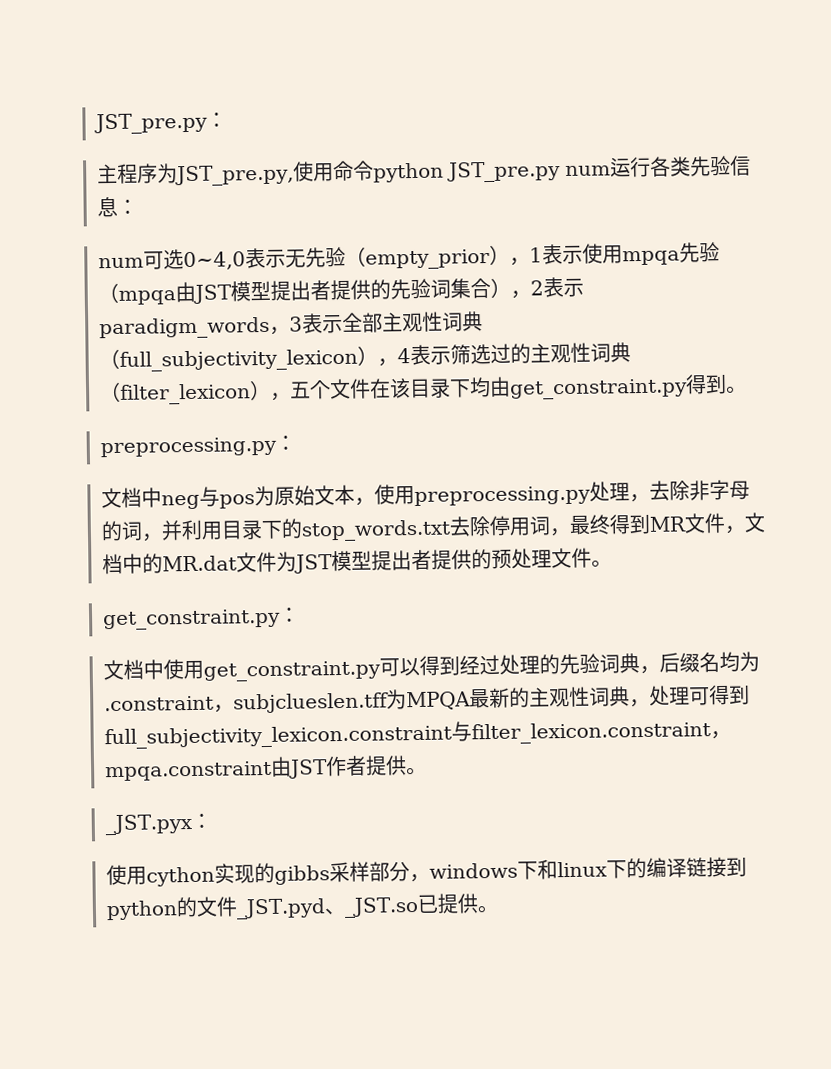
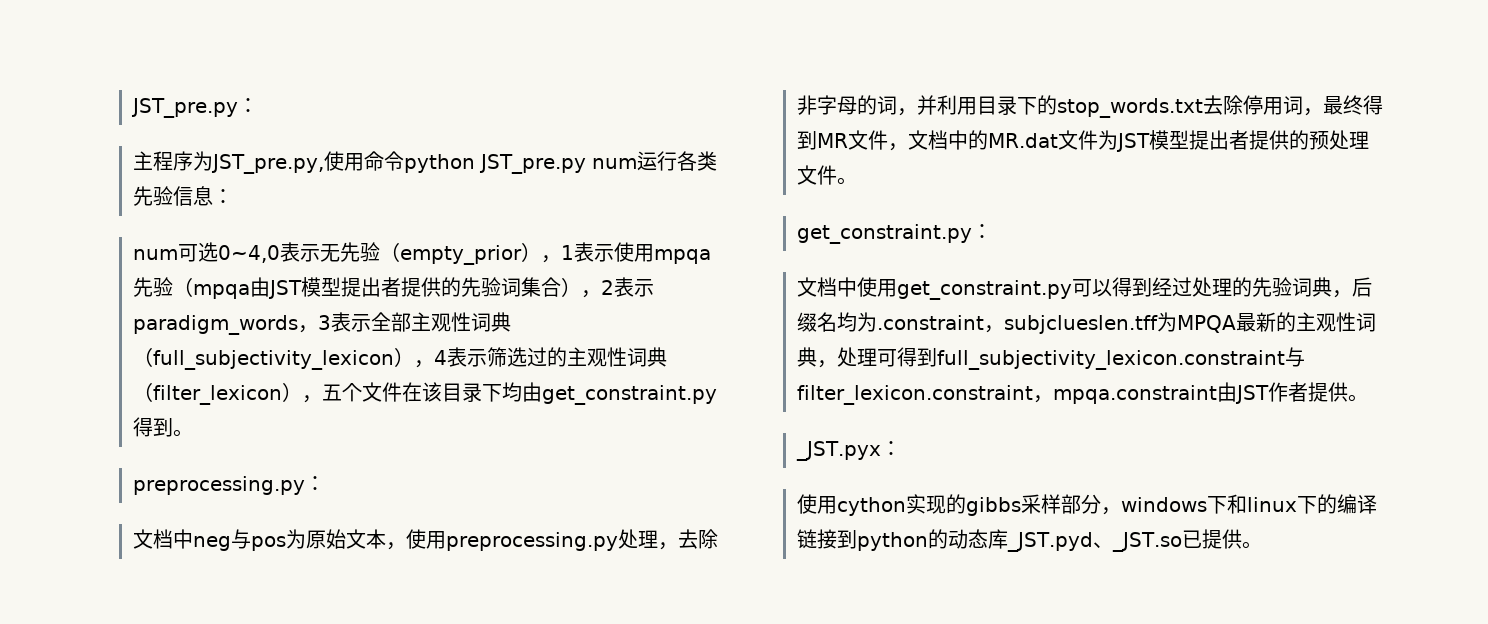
[196,896,239,917] 文件 -> [948,529,1009,549] 动态库

